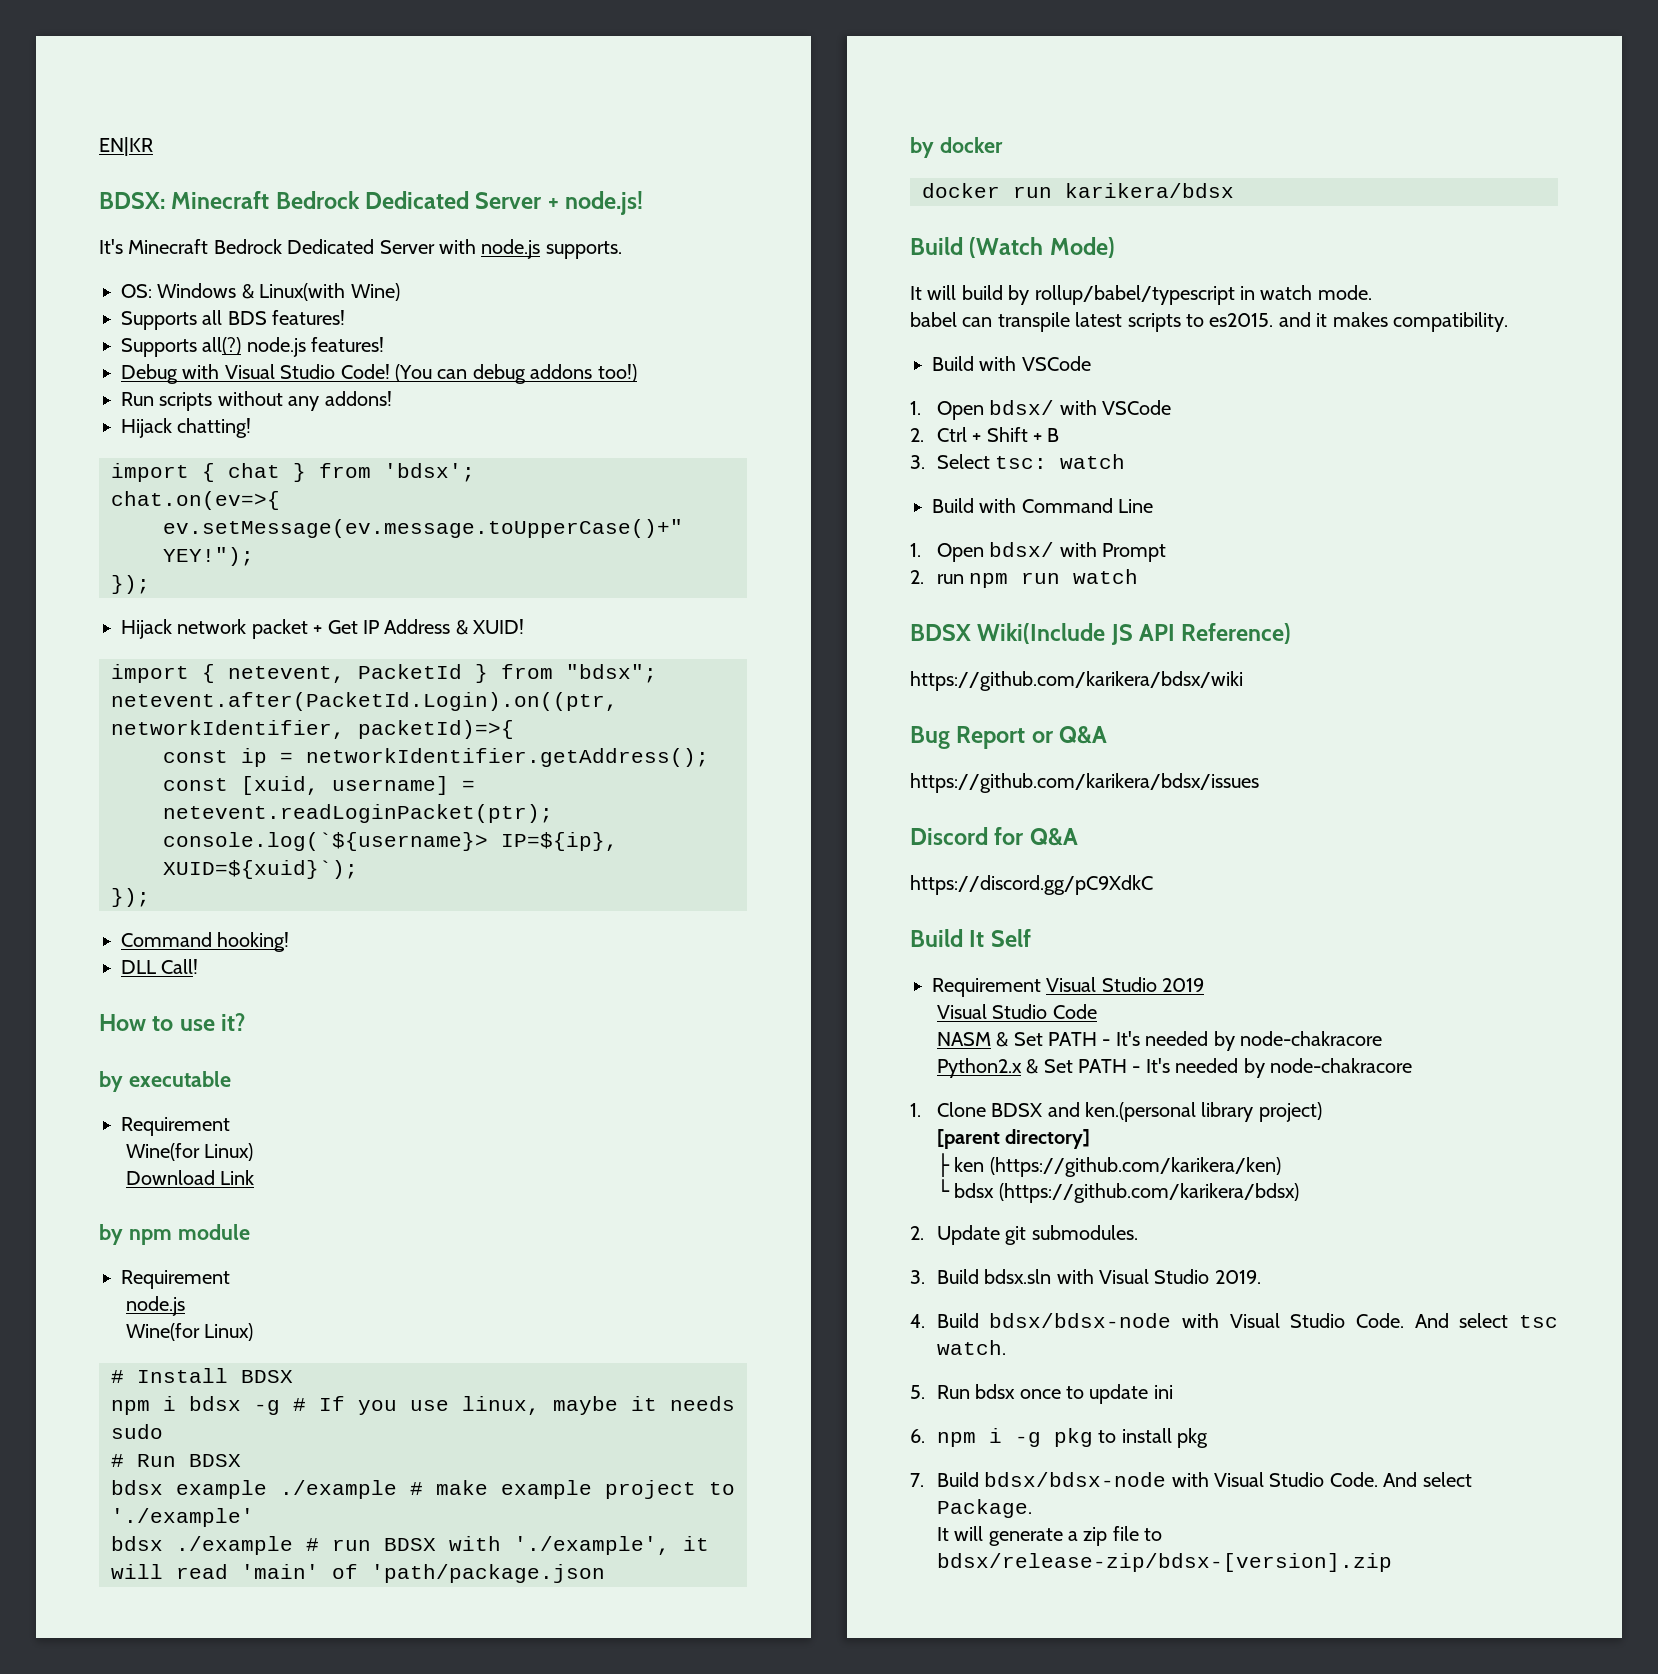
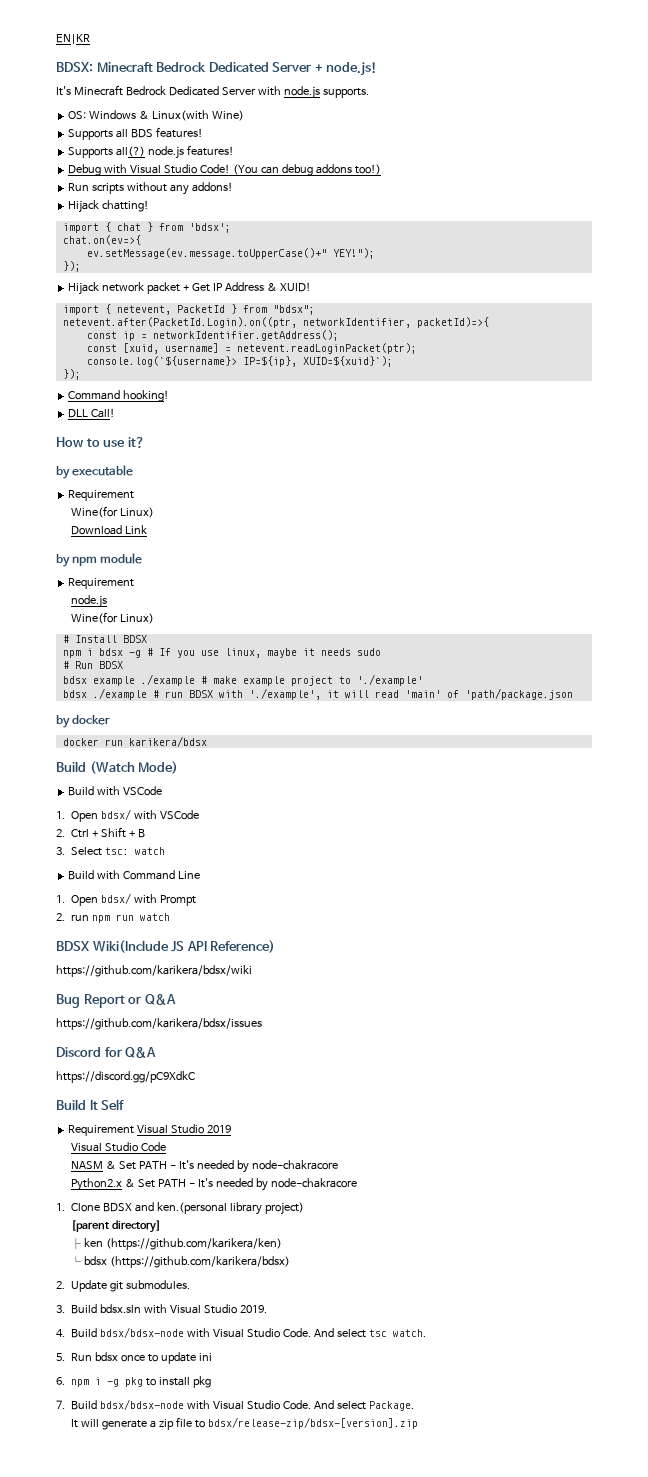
[910,285,1372,305] [910,312,1508,332] // It will build by rollup/babel/typescript in watch mode. // babel can transpile latest scripts to es2015. and it makes compatibility. -> (179, 767) none

